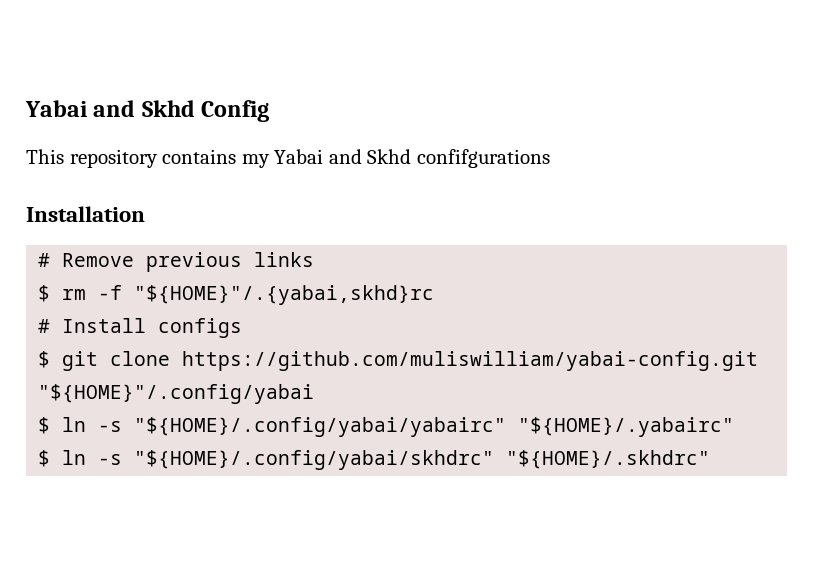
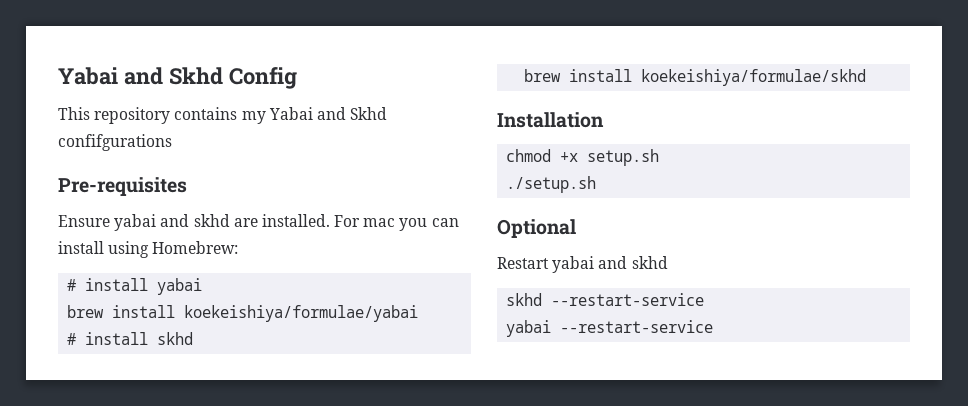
[26,206,145,222] [38,252,315,272] [38,285,435,305] [38,318,243,338] [38,351,759,371] [38,384,315,404] [38,417,735,437] [38,450,711,470] Installation // # Remove previous links // $ rm -f "${HOME}"/.{yabai,skhd}rc // # Install configs // $ git clone https://github.com/muliswilliam/yabai-config.git "${HOME}"/.config/yabai // $ ln -s "${HOME}/.config/yabai/yabairc" "${HOME}/.yabairc" // $ ln -s "${HOME}/.config/yabai/skhdrc" "${HOME}/.skhdrc" -> [58,177,187,196] [58,214,459,231] [58,241,239,258] [67,278,203,295] [67,305,419,322] [67,332,194,345] [524,69,867,86] [497,112,604,128] [506,149,660,166] [506,176,597,193] [497,219,576,238] [497,256,668,273] [506,293,705,306] [506,320,714,337] Pre-requisites // Ensure yabai and skhd are installed. For mac you can install using Homebrew: // # install yabai // brew install koekeishiya/formulae/yabai // # install skhd // brew install koekeishiya/formulae/skhd // Installation // chmod +x setup.sh // ./setup.sh // Optional // Restart yabai and skhd // skhd --restart-service // yabai --restart-service

